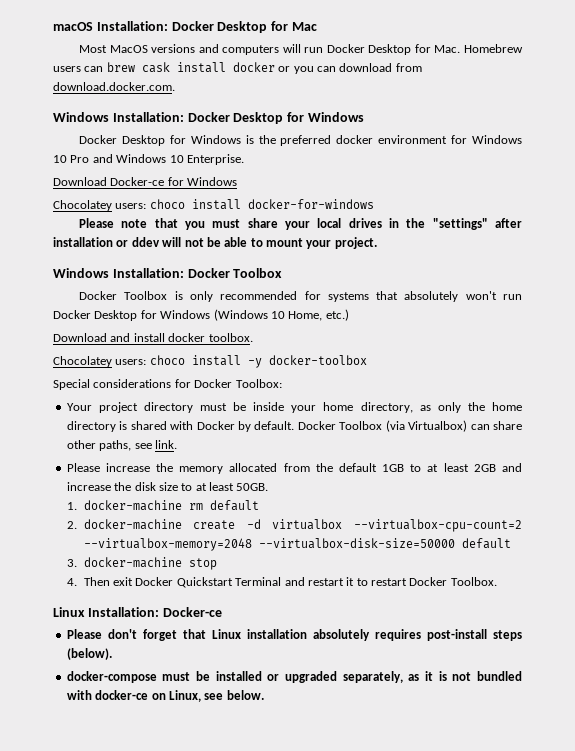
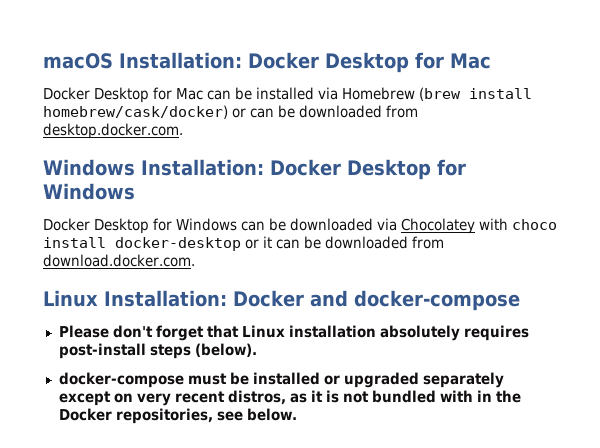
[79,44,524,55] [53,62,422,74] [53,82,175,91] Most MacOS versions and computers will run Docker Desktop for Mac. Homebrew users can brew cask install docker or you can download from download.docker.com. -> [43,87,532,103] [43,105,418,119] [43,123,183,139] Docker Desktop for Mac can be installed via Homebrew (brew install homebrew/cask/docker) or can be downloaded from desktop.docker.com.
[245,135,522,146] [53,154,244,165] [53,177,238,186] [53,199,374,211] [79,218,522,230] [53,237,377,249] [53,268,283,278] [79,291,523,302] [53,309,349,321] [53,333,253,342] [53,355,367,368] [53,379,282,390] [66,402,522,413] [66,420,522,432] [66,440,177,451] [66,463,522,474] [66,482,269,491] [67,500,259,511] [67,519,522,532] [83,538,511,551] [67,557,217,570] [67,577,497,588] is the preferred docker environment for Windows 10 Pro and Windows 10 Enterprise. // Download Docker-ce for Windows // Chocolatey users: choco install docker-for-windows // Please note that you must share your local drives in the "settings" after installation or ddev will not be able to mount your project. // Windows Installation: Docker Toolbox // Docker Toolbox is only recommended for systems that absolutely won't run Docker Desktop for Windows (Windows 10 Home, etc.) // Download and install docker toolbox. // Chocolatey users: choco install -y docker-toolbox // Special considerations for Docker Toolbox: // Your project directory must be inside your home directory, as only the home directory is shared with Docker by default. Docker Toolbox (via Virtualbox) can share other paths, see link. // Please increase the memory allocated from the default 1GB to at least 2GB and increase the disk size to at least 50GB. // 1. docker-machine rm default // 2. docker-machine create -d virtualbox --virtualbox-cpu-count=2 --virtualbox-memory=2048 --virtualbox-disk-size=50000 default // 3. docker-machine stop // 4. Then exit Docker Quickstart Terminal and restart it to restart Docker Toolbox. -> [241,218,557,234] [43,236,444,251] [43,254,195,267] can be downloaded via Chocolatey with choco install docker-desktop or it can be downloaded from download.docker.com.
[162,607,222,617] Docker-ce -> [233,290,520,311] Docker and docker-compose
[342,671,403,683] separately, -> [422,372,504,388] [58,390,286,406] separately except on very recent distros,
[95,690,201,702] docker-ce on Linux, -> [476,390,521,403] [58,408,213,424] in the Docker repositories,

